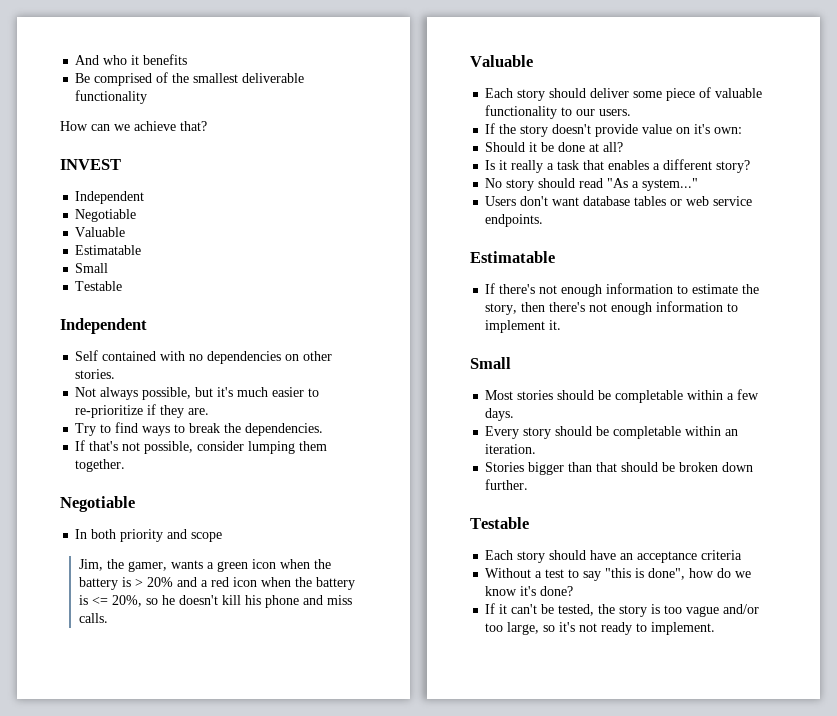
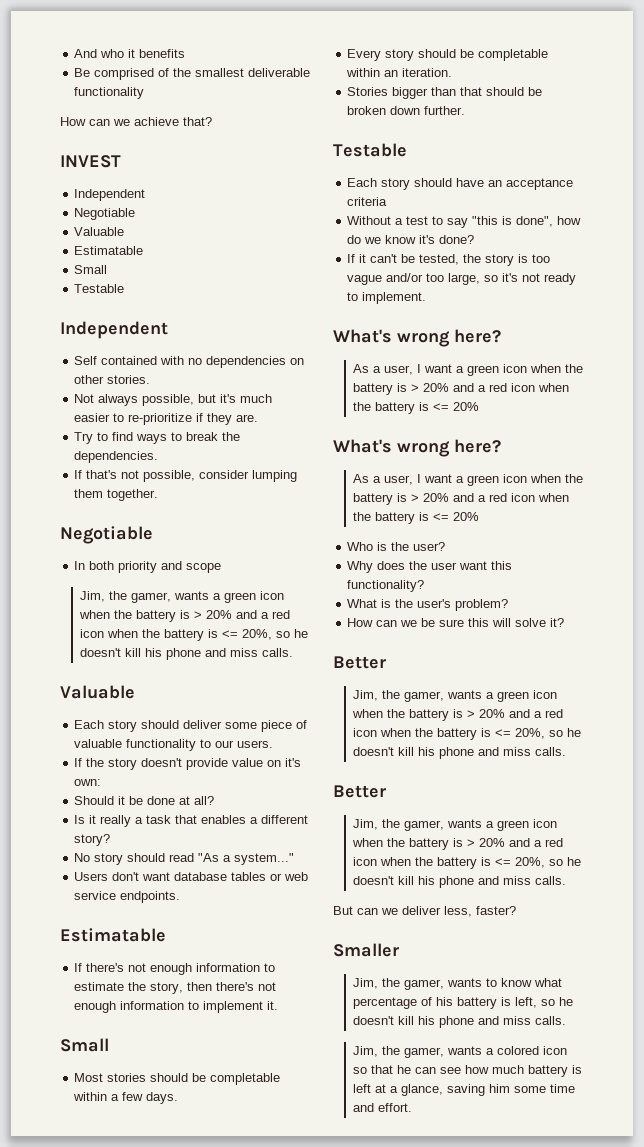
(716, 628) none -> [333,329,501,347] [353,364,584,376] [353,383,570,395] [353,402,480,414] [333,439,501,457] [353,474,584,486] [353,493,570,505] [353,512,480,524] [347,542,446,551] [347,561,513,573] [347,580,425,592] [347,599,509,611] [347,618,565,627] [333,656,386,669] [353,690,558,702] [352,709,564,721] [353,728,582,740] [353,747,567,759] [333,785,386,798] [353,819,558,831] [352,838,564,850] [353,857,582,869] [353,876,567,888] [333,906,516,917] [333,943,399,957] [353,978,563,990] [353,997,574,1009] [353,1016,567,1028] [353,1046,568,1058] [353,1065,583,1077] [353,1084,576,1096] [353,1103,413,1112] // What's wrong here? // As a user, I want a green icon when the battery is > 20% and a red icon when the battery is <= 20% // What's wrong here? // As a user, I want a green icon when the battery is > 20% and a red icon when the battery is <= 20% // Who is the user? // Why does the user want this functionality? // What is the user's problem? // How can we be sure this will solve it? // Better // Jim, the gamer, wants a green icon when the battery is > 20% and a red icon when the battery is <= 20%, so he doesn't kill his phone and miss calls. // Better // Jim, the gamer, wants a green icon when the battery is > 20% and a red icon when the battery is <= 20%, so he doesn't kill his phone and miss calls. // But can we deliver less, faster? // Smaller // Jim, the gamer, wants to know what percentage of his battery is left, so he doesn't kill his phone and miss calls. // Jim, the gamer, wants a colored icon so that he can see how much battery is left at a glance, saving him some time and effort.

